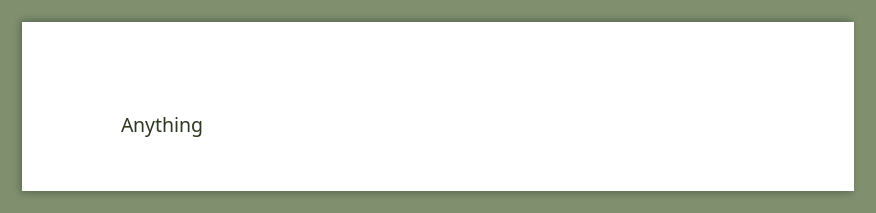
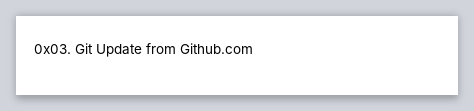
[121,117,203,137] Anything -> [34,43,253,57] 0x03. Git Update from Github.com

